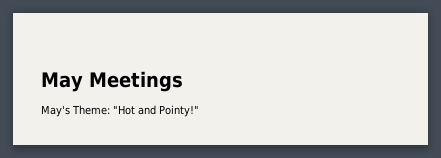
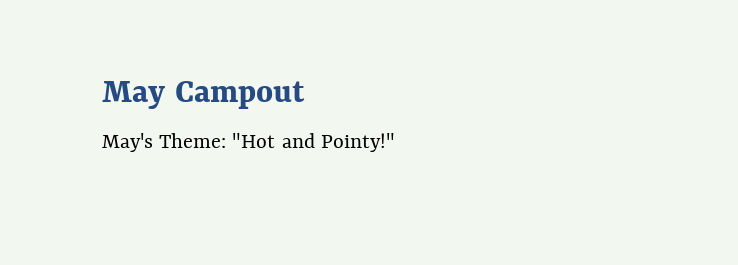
[89,71,183,92] Meetings -> [174,81,305,109] Campout

